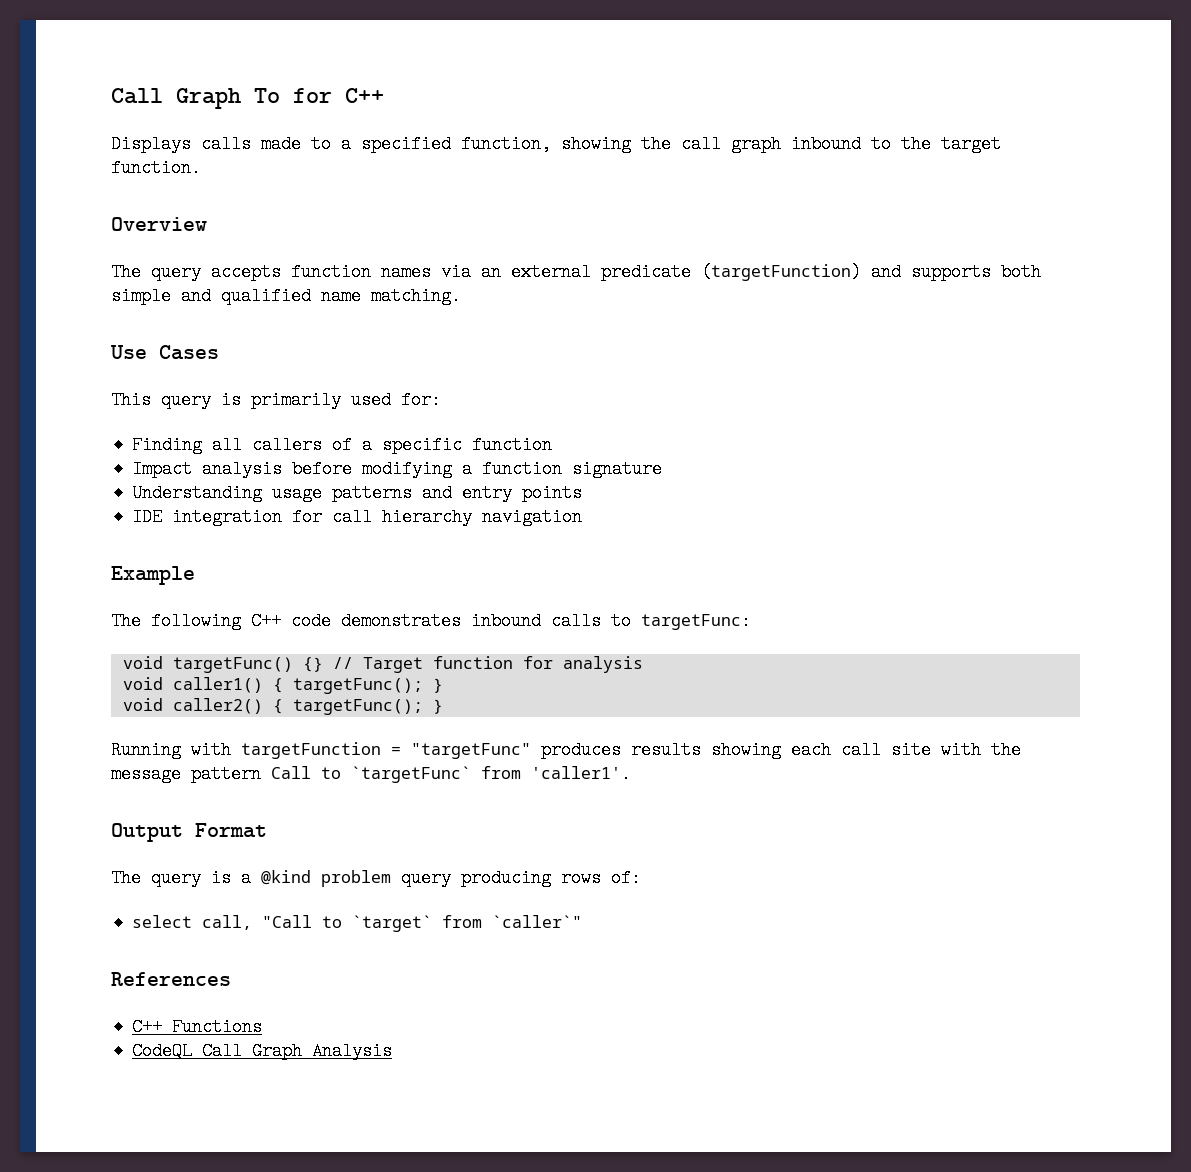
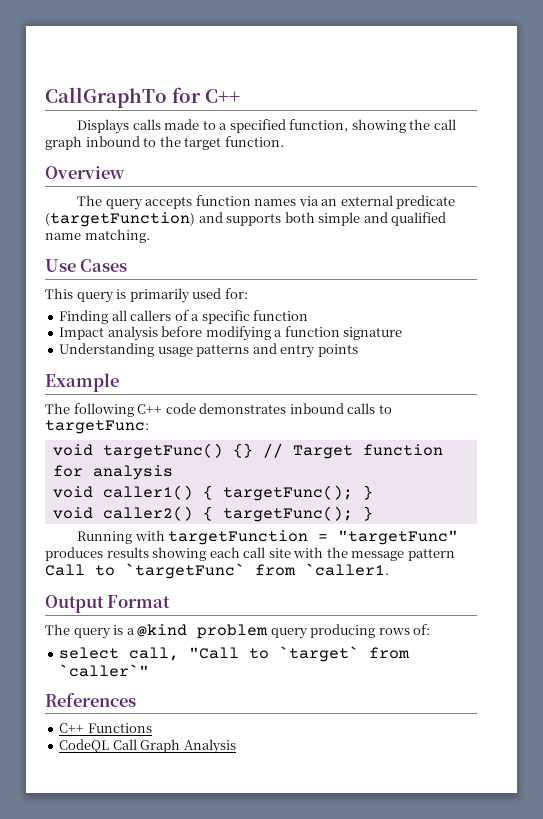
[111,88,280,109] Call Graph To -> [45,87,167,108] CallGraphTo
[132,508,583,526] // IDE integration for call hierarchy navigation -> (358, 350) none
[531,765,631,783] 'caller1'. -> [305,563,389,576] `caller1.

